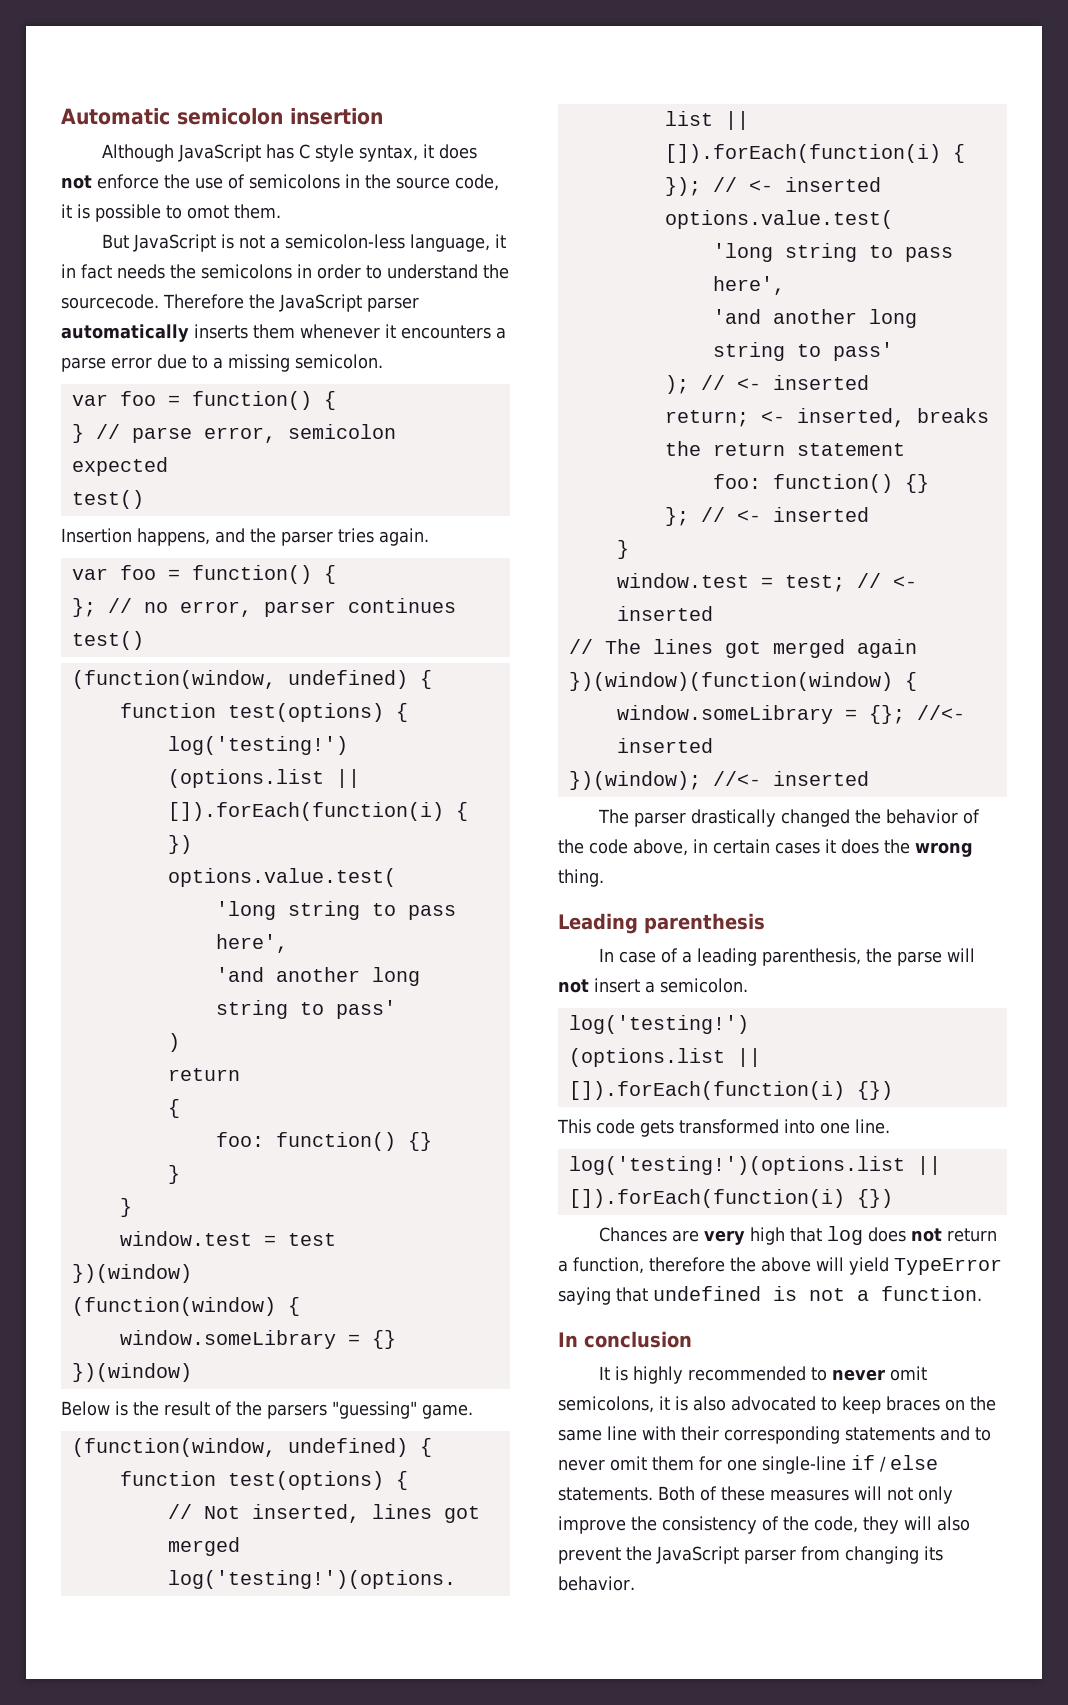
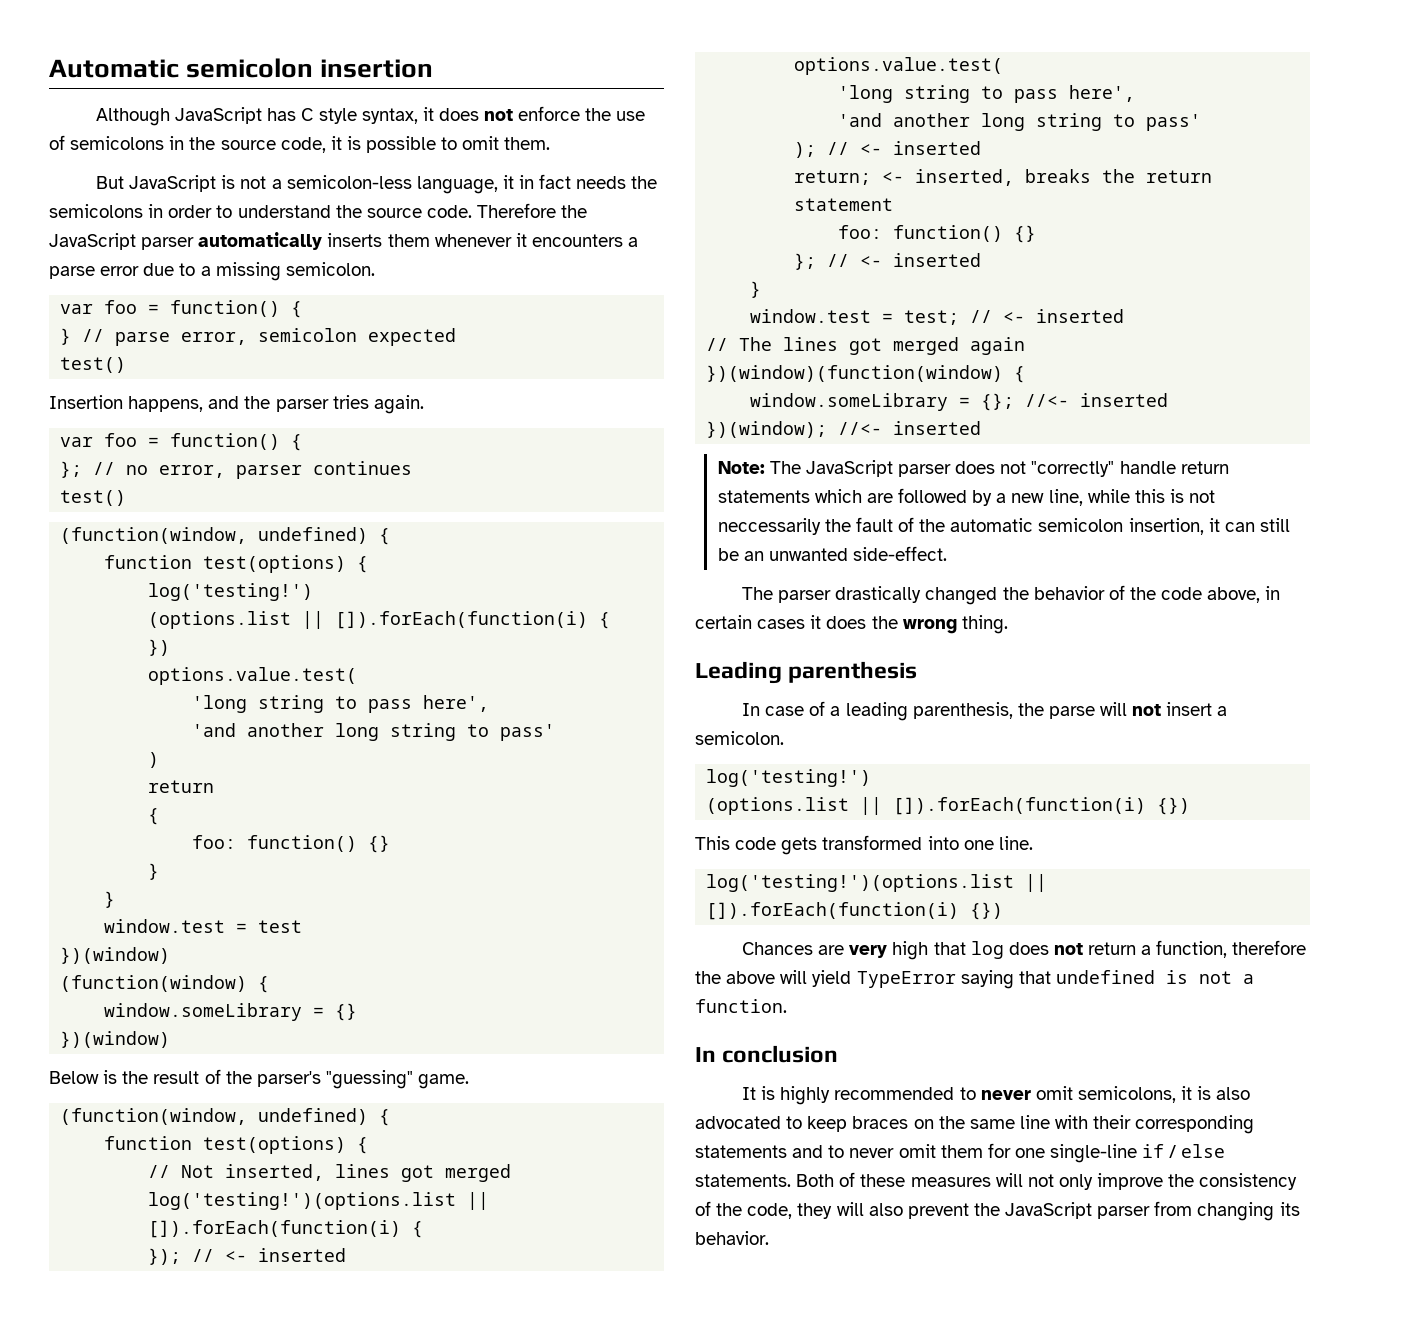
[187,205,229,219] omot -> [462,136,500,150] omit
[61,294,159,309] sourcecode. -> [366,205,472,218] source code.
[267,1404,327,1419] parsers -> [256,1071,321,1087] parser's
(869, 778) none -> [717,460,1229,477] [717,488,1216,506] [717,517,1290,535] [717,546,947,561] // Note: The JavaScript parser does not "correctly" handle return statements which are followed by a new line, while this is not neccessarily the fault of the automatic semicolon insertion, it can still be an unwanted side-effect.

